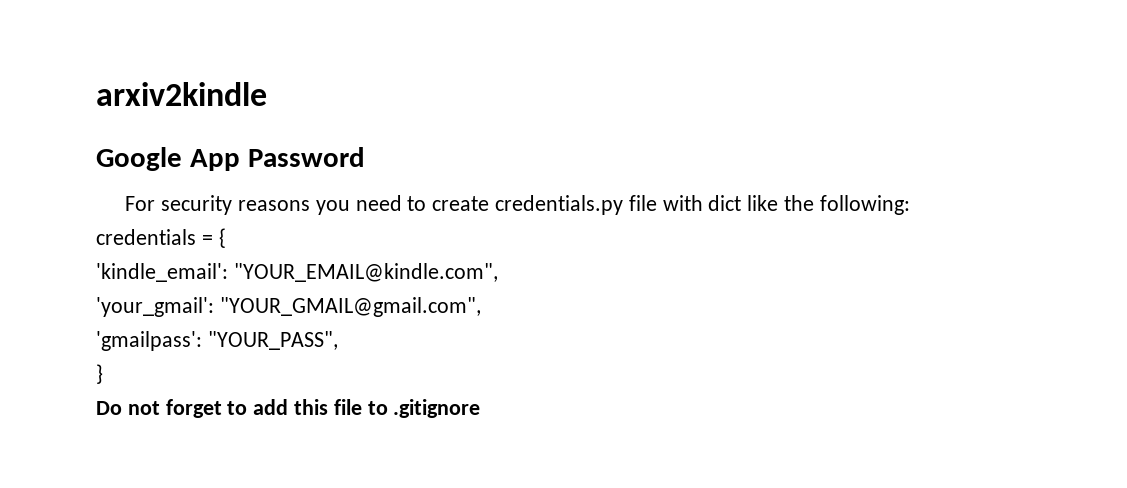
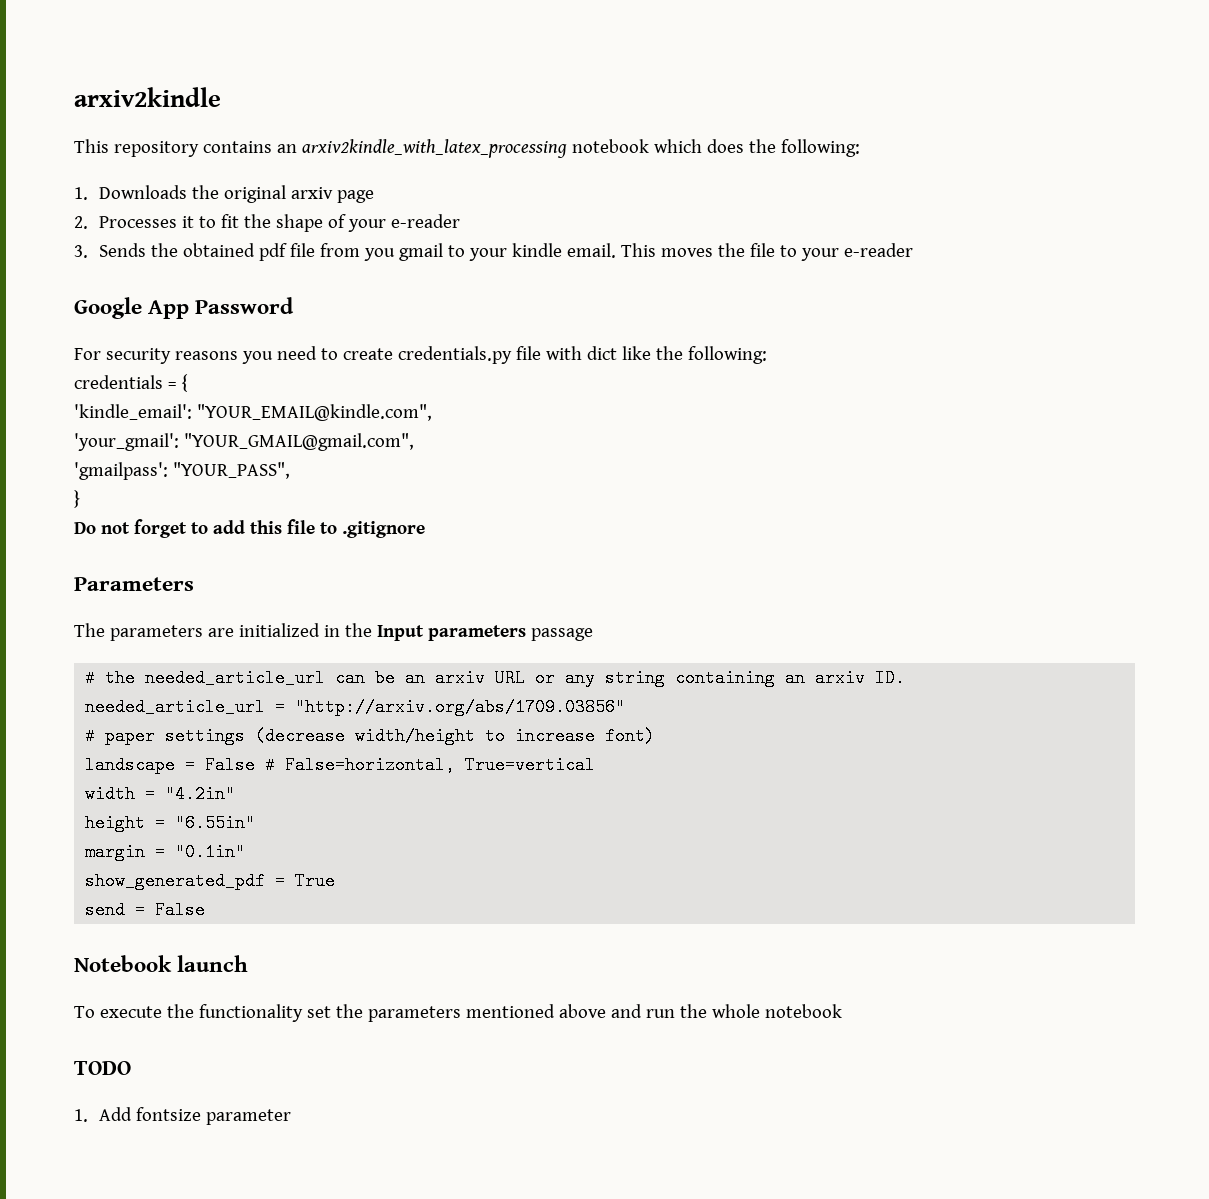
(267, 94) none -> [74,139,860,158] [74,185,375,203] [74,214,461,232] [74,243,914,261] // This repository contains an arxiv2kindle_with_latex_processing notebook which does the following: // 1. Downloads the original arxiv page // 2. Processes it to fit the shape of your e-reader // 3. Sends the obtained pdf file from you gmail to your kindle email. This moves the file to your e-reader
(481, 408) none -> [74,577,194,591] [74,623,593,641] [85,669,906,687] [85,698,626,716] [85,727,656,745] [85,756,596,774] [85,785,236,803] [85,814,256,832] [85,843,246,861] [85,872,336,890] [85,901,206,919] [74,955,249,972] [74,1004,842,1022] [74,1061,131,1075] [74,1107,292,1125] // Parameters // The parameters are initialized in the Input parameters passage // # the needed_article_url can be an arxiv URL or any string containing an arxiv ID. // needed_article_url = "http://arxiv.org/abs/1709.03856" // # paper settings (decrease width/height to increase font) // landscape = False # False=horizontal, True=vertical // width = "4.2in" // height = "6.55in" // margin = "0.1in" // show_generated_pdf = True // send = False // Notebook launch // To execute the functionality set the parameters mentioned above and run the whole notebook // TODO // 1. Add fontsize parameter

